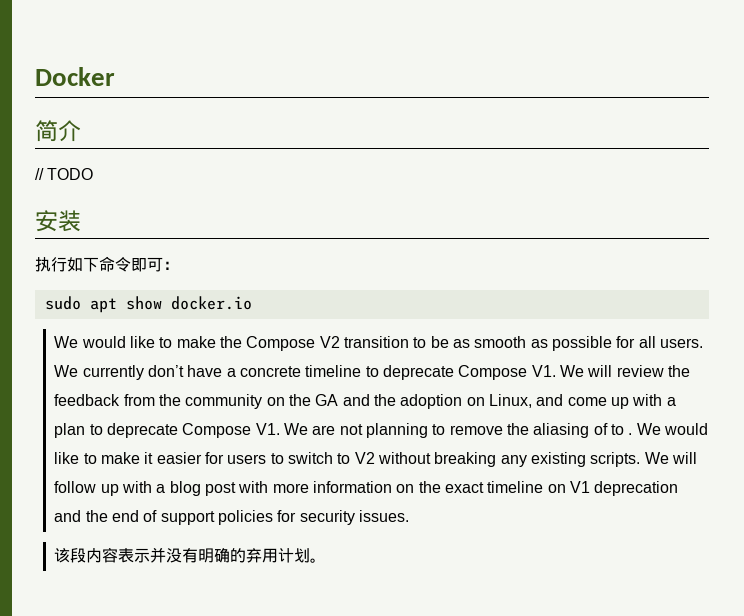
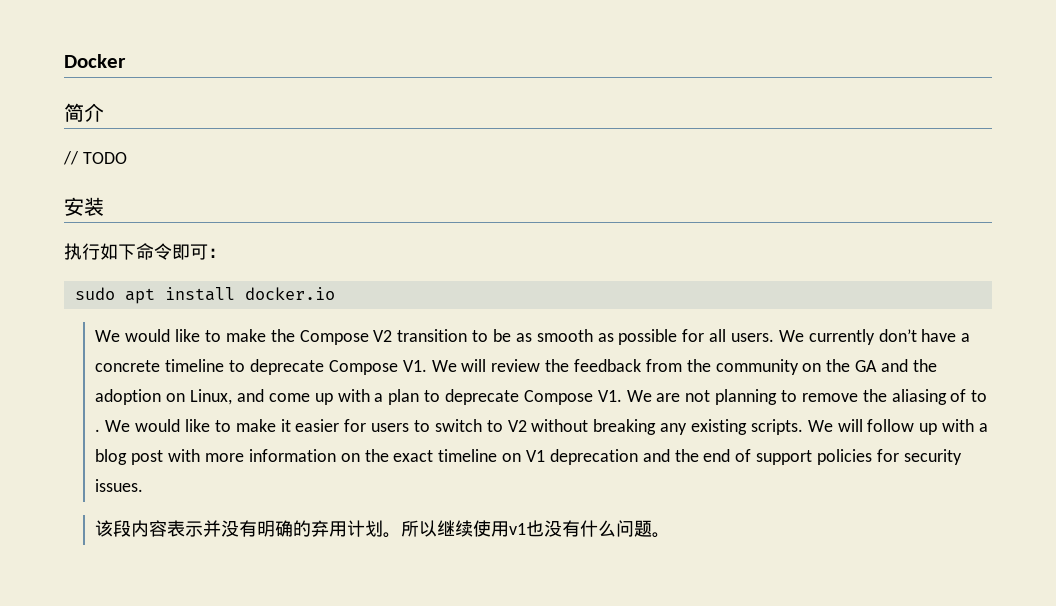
[125,296,162,310] show -> [164,287,235,301] install
(327, 560) none -> [401,520,671,538] 所以继续使用v1也没有什么问题。

